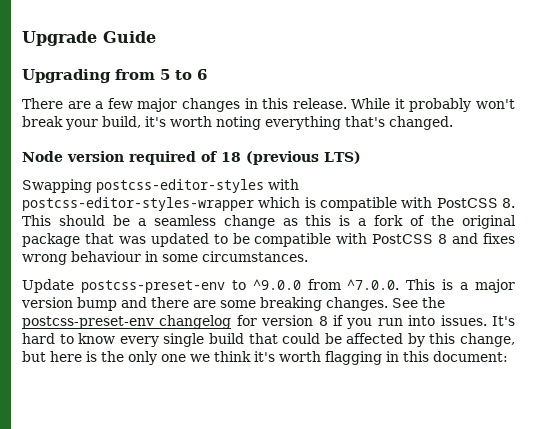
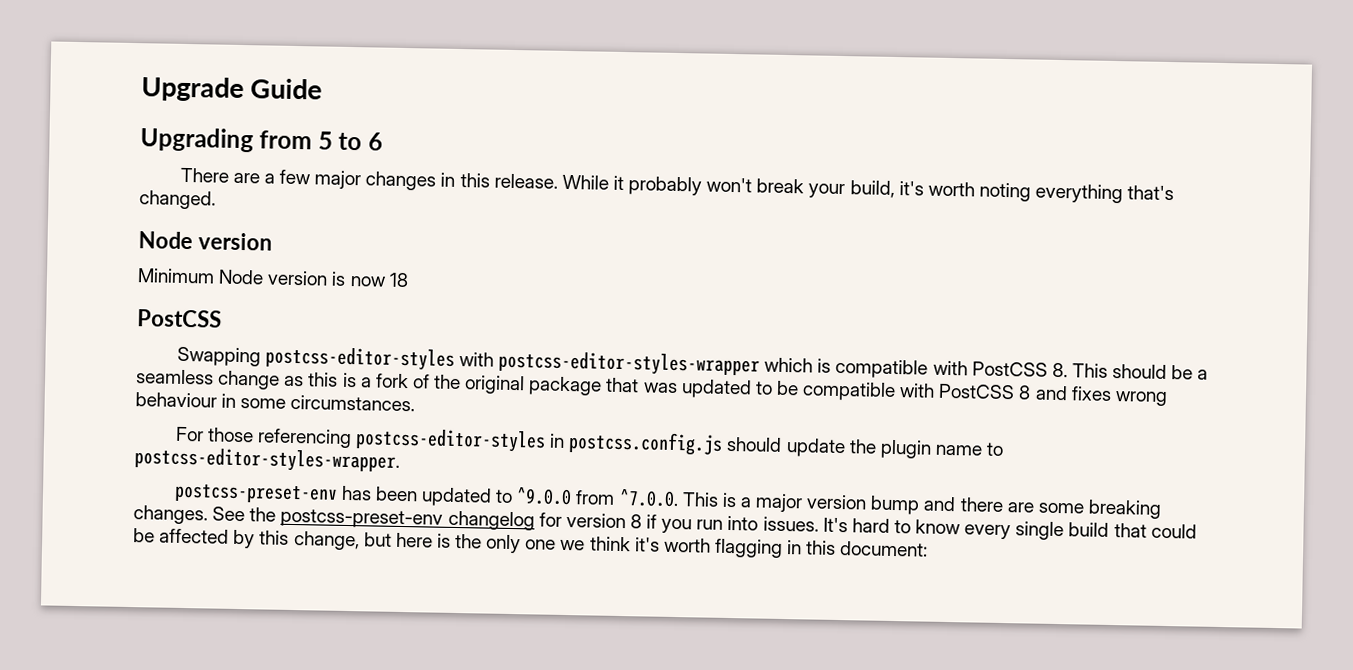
[129,151,217,165] required of -> [137,268,386,287] // Minimum Node version is now
[246,151,361,165] (previous LTS) -> [137,309,222,328] // PostCSS
[22,279,225,293] Update postcss-preset-env -> [174,426,1005,459] [134,447,400,473] [173,483,492,507] For those referencing postcss-editor-styles in postcss.config.js should update the plugin name to postcss-editor-styles-wrapper. // postcss-preset-env has been updated

